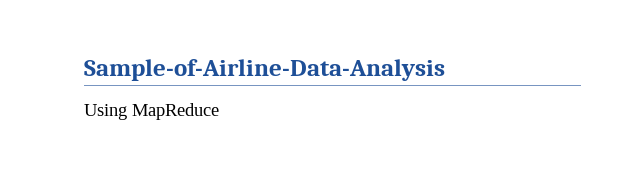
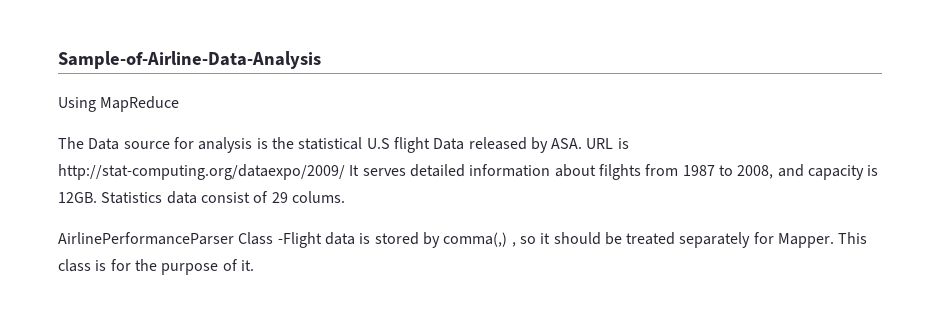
(219, 111) none -> [58,137,629,153] [58,164,879,180] [58,191,345,204] [58,232,868,248] [58,259,254,275] // The Data source for analysis is the statistical U.S flight Data released by ASA. URL is http://stat-computing.org/dataexpo/2009/ It serves detailed information about filghts from 1987 to 2008, and capacity is 12GB. Statistics data consist of 29 colums. // AirlinePerformanceParser Class -Flight data is stored by comma(,) , so it should be treated separately for Mapper. This class is for the purpose of it.

